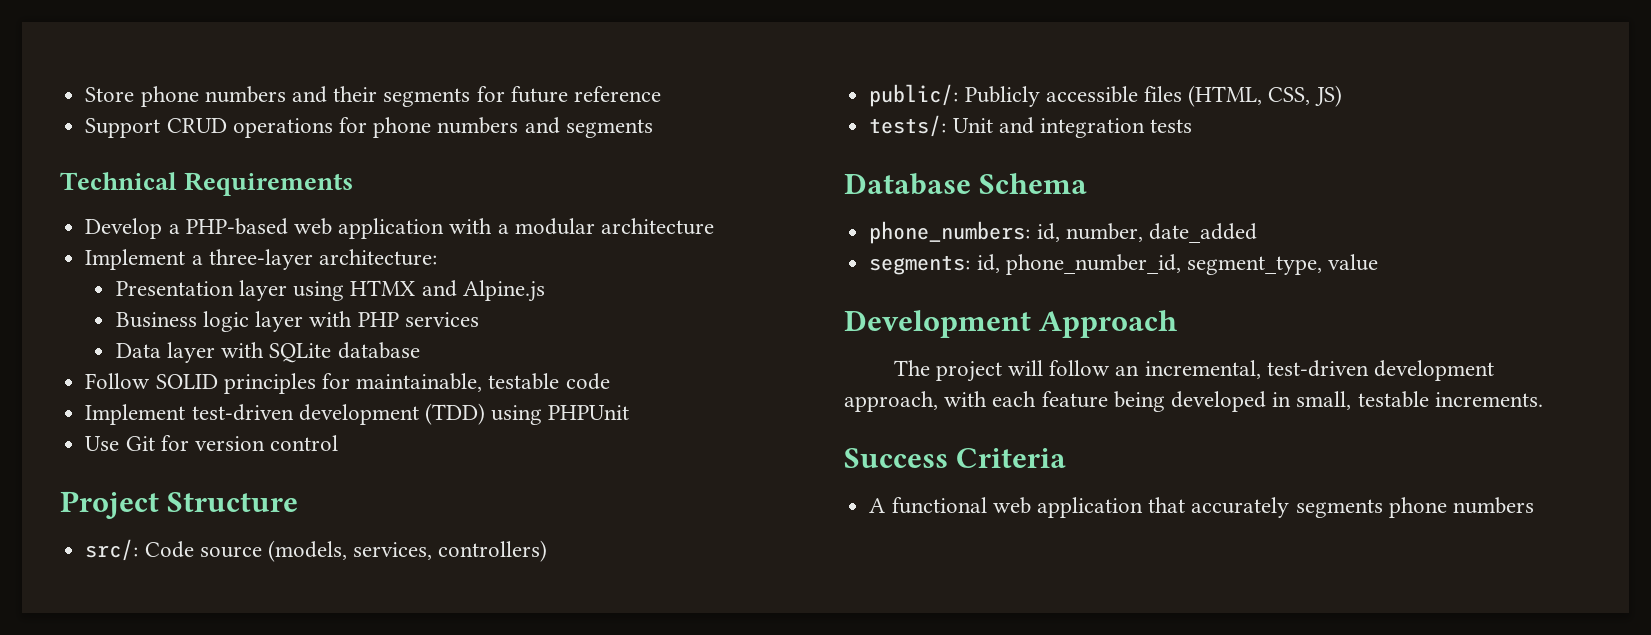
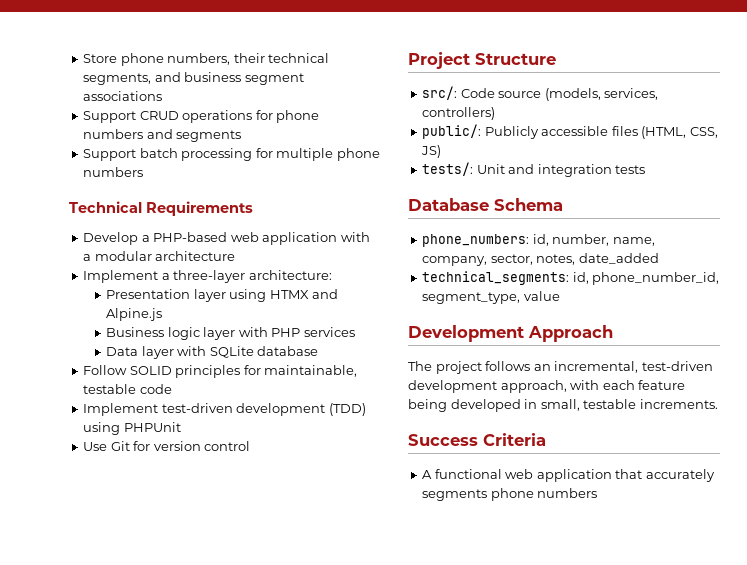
[204,86,661,107] numbers and their segments for future reference -> [167,53,330,65] [83,72,304,85] [83,91,163,101] numbers, their technical segments, and business segment associations
(653, 128) none -> [83,148,380,161] [83,167,144,177] // Support batch processing for multiple phone numbers
(1143, 232) none -> [612,237,655,246] [422,254,576,266] name, company, sector, notes,
[869,255,971,275] segments: -> [422,271,570,285] technical_segments:
[1008,360,1111,376] will follow -> [485,361,531,371] follows

